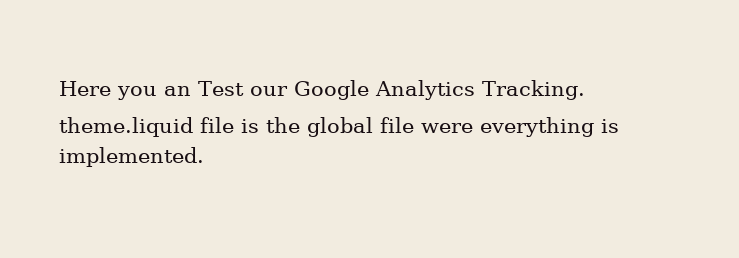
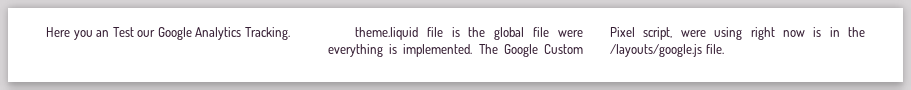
(204, 157) none -> [478,44,583,57] [610,27,865,40] [610,44,724,57] The Google Custom Pixel script, were using right now is in the /layouts/google.js file.

